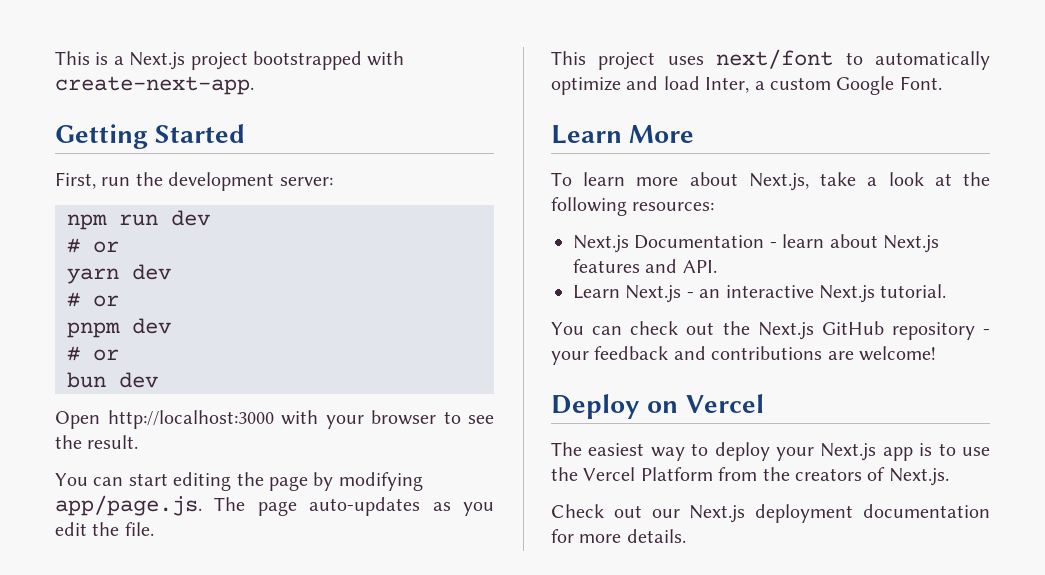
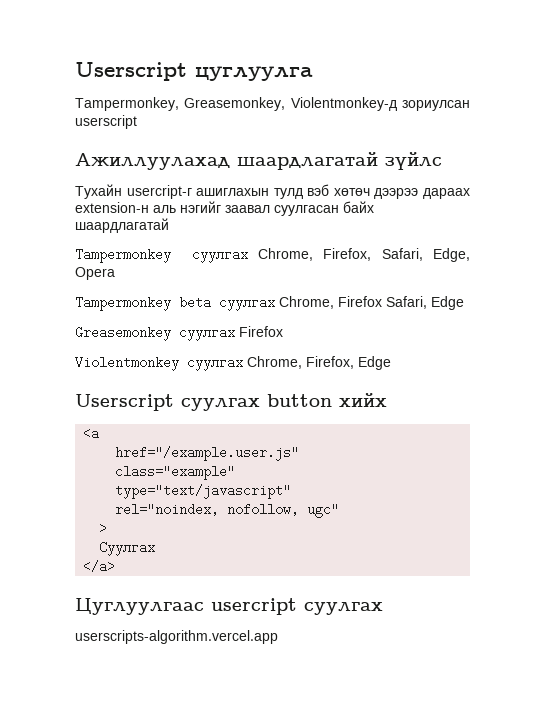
[55,51,405,70] [55,76,254,95] [55,124,246,149] [55,172,333,191] [67,210,210,230] [67,238,119,253] [67,264,171,284] [67,292,119,307] [67,318,171,338] [67,346,119,361] [67,372,158,388] [55,410,494,429] [55,435,139,449] [55,472,423,491] [55,495,494,516] [55,522,154,536] [551,49,990,70] [551,76,942,95] [551,125,695,144] [551,172,990,191] [551,197,715,216] [573,234,939,253] [573,259,717,273] [573,284,947,303] [551,321,990,340] [551,346,936,365] [551,394,764,419] [551,442,990,461] [551,467,949,486] [551,504,990,523] [551,529,686,543] This is a Next.js project bootstrapped with create-next-app. // Getting Started // First, run the development server: // npm run dev // # or // yarn dev // # or // pnpm dev // # or // bun dev // Open http://localhost:3000 with your browser to see the result. // You can start editing the page by modifying app/page.js. The page auto-updates as you edit the file. // This project uses next/font to automatically optimize and load Inter, a custom Google Font. // Learn More // To learn more about Next.js, take a look at the following resources: // Next.js Documentation - learn about Next.js features and API. // Learn Next.js - an interactive Next.js tutorial. // You can check out the Next.js GitHub repository - your feedback and contributions are welcome! // Deploy on Vercel // The easiest way to deploy your Next.js app is to use the Vercel Platform from the creators of Next.js. // Check out our Next.js deployment documentation for more details. -> [75,62,313,81] [75,97,470,111] [75,115,137,129] [75,152,442,170] [75,184,470,199] [75,201,374,216] [75,218,169,233] [75,246,470,263] [75,267,115,280] [75,294,464,311] [75,324,283,341] [75,354,391,371] [75,393,387,411] [83,427,100,440] [115,446,300,461] [115,465,236,480] [115,484,292,499] [115,503,340,518] [99,522,108,535] [99,539,156,556] [83,560,116,573] [75,598,383,615] [75,630,278,644] Userscript цуглуулга // Tampermonkey, Greasemonkey, Violentmonkey-д зориулсан userscript // Ажиллуулахад шаардлагатай зүйлс // Тухайн usercript-г ашиглахын тулд вэб хөтөч дээрээ дараах extension-н аль нэгийг заавал суулгасан байх шаардлагатай // Tampermonkey суулгах Chrome, Firefox, Safari, Edge, Opera // Tampermonkey beta суулгах Chrome, Firefox Safari, Edge // Greasemonkey суулгах Firefox // Violentmonkey суулгах Chrome, Firefox, Edge // Userscript суулгах button хийх // <a // href="/example.user.js" // class="example" // type="text/javascript" // rel="noindex, nofollow, ugc" // > // Суулгах // </a> // Цуглуулгаас usercript суулгах // userscripts-algorithm.vercel.app

